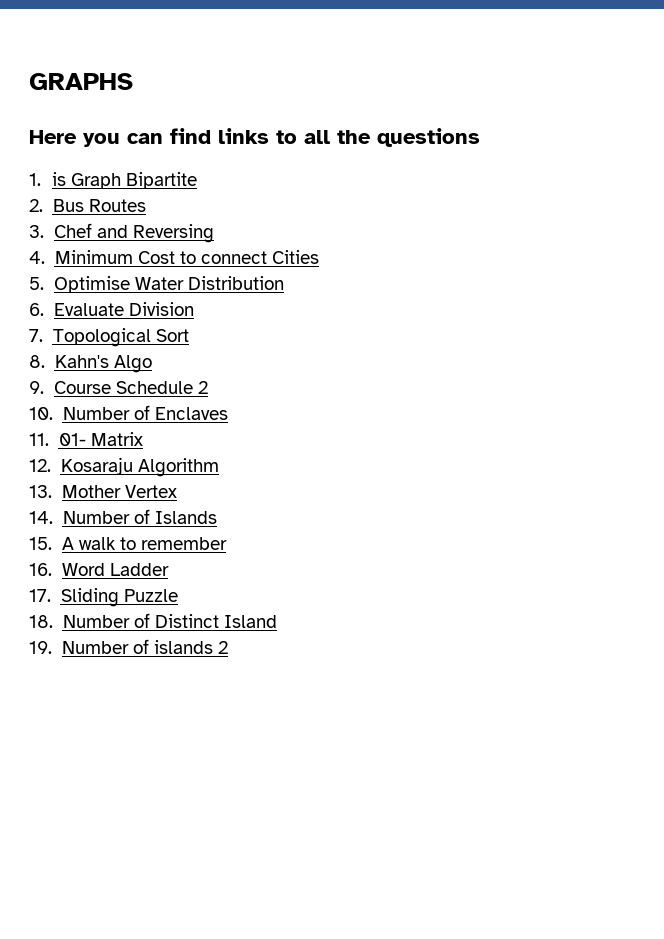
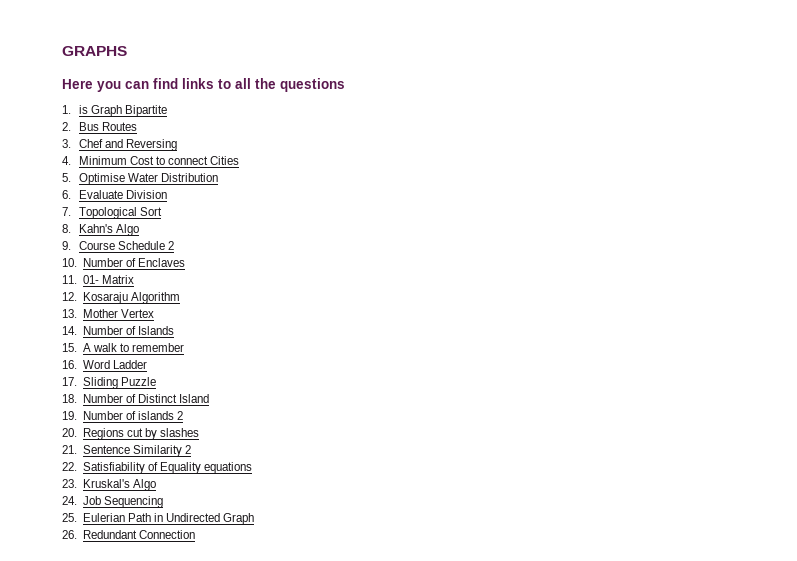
(228, 647) none -> [62,428,200,440] [62,445,191,457] [62,462,253,474] [62,479,156,491] [62,496,163,508] [62,513,255,525] [62,530,195,539] // 20. Regions cut by slashes // 21. Sentence Similarity 2 // 22. Satisfiability of Equality equations // 23. Kruskal's Algo // 24. Job Sequencing // 25. Eulerian Path in Undirected Graph // 26. Redundant Connection

